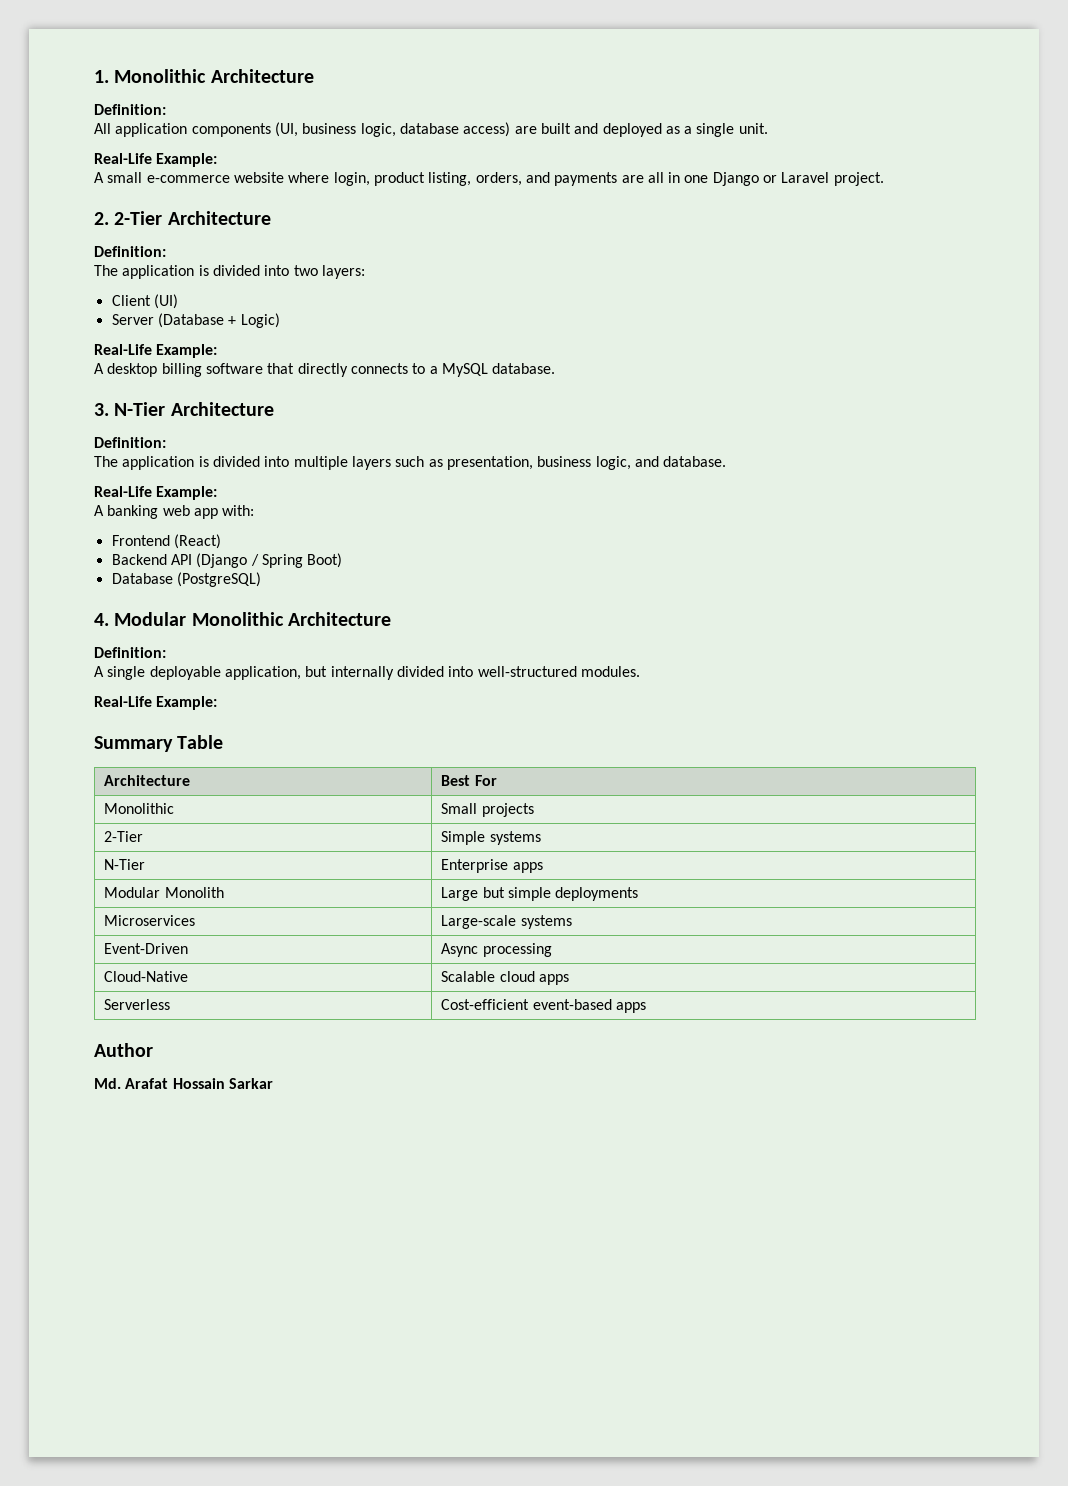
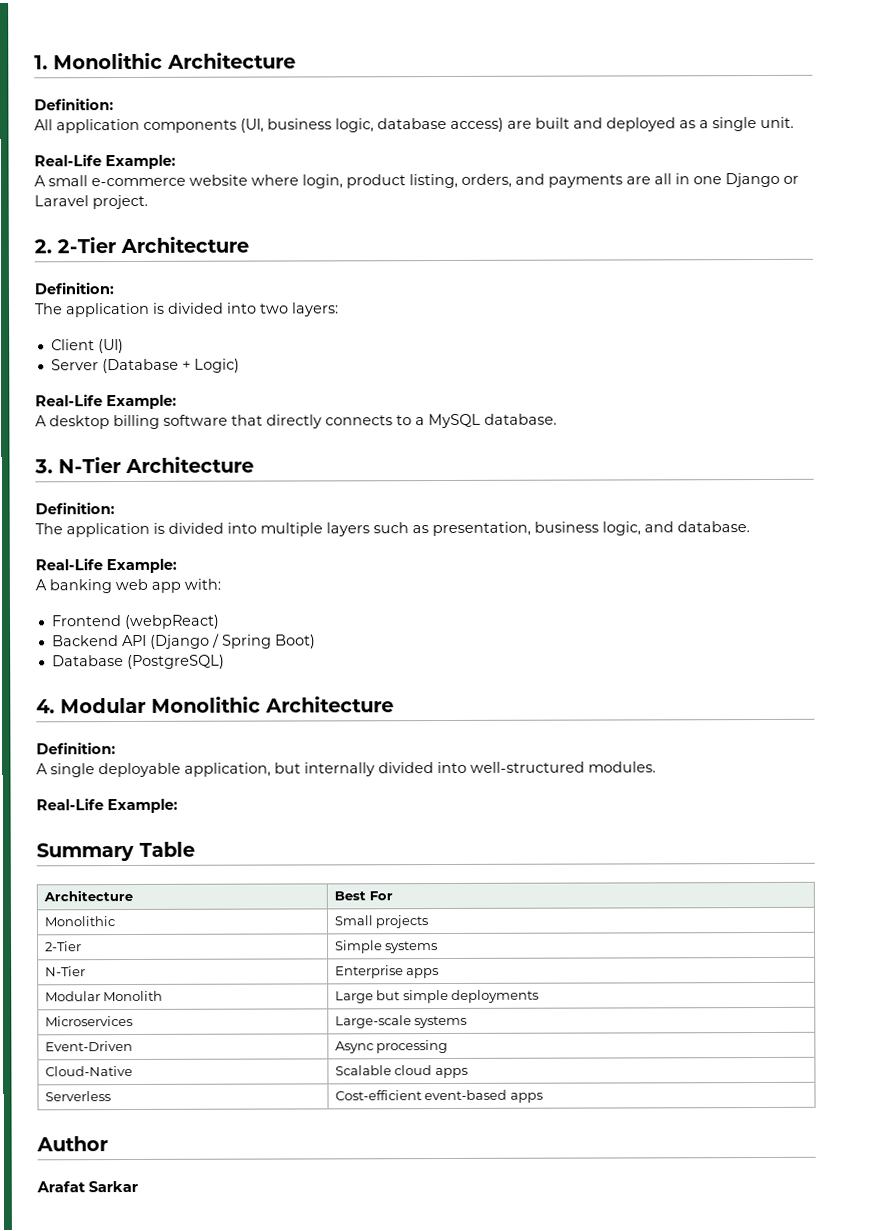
[173,534,221,549] (React) -> [123,614,220,630] (webpReact)
[94,1078,225,1089] Md. Arafat Hossain -> [36,1181,86,1193] Arafat

